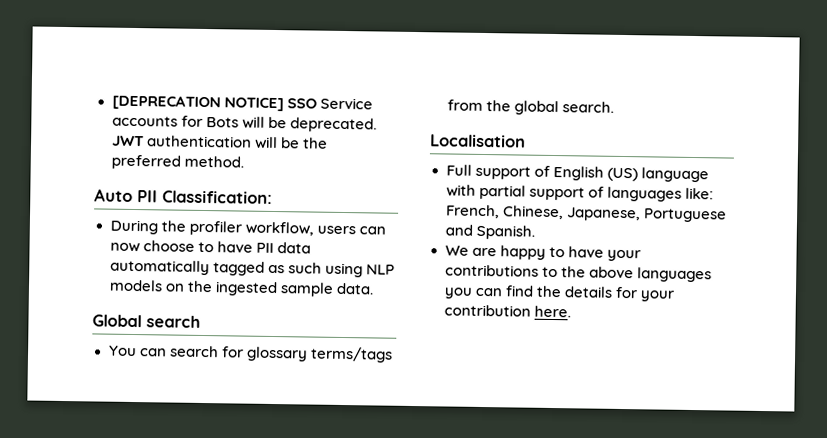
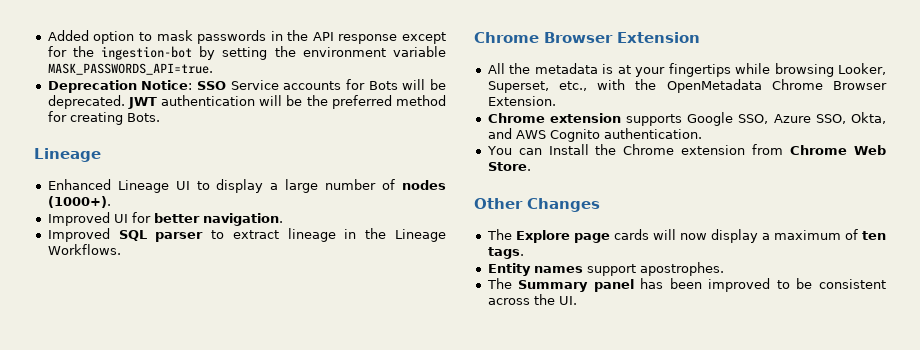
[111,94,284,112] [DEPRECATION NOTICE] -> [47,30,446,44] [47,46,446,60] [47,63,213,75] [47,80,193,93] Added option to mask passwords in the API response except for the ingestion-bot by setting the environment variable MASK_PASSWORDS_API=true. // Deprecation Notice:
[183,155,244,168] [94,188,273,204] [109,219,386,236] [109,240,311,254] [109,259,395,278] [108,279,374,297] [92,314,201,328] [108,345,393,363] [446,99,614,116] [430,134,526,148] [445,164,709,183] [445,184,714,202] [445,204,727,223] [444,224,535,240] [444,245,641,262] [444,264,712,283] [443,285,675,302] [443,304,571,318] method. // Auto PII Classification: // During the profiler workflow, users can now choose to have PII data automatically tagged as such using NLP models on the ingested sample data. // Global search // You can search for glossary terms/tags from the global search. // Localisation // Full support of English (US) language with partial support of languages like: French, Chinese, Japanese, Portuguese and Spanish. // We are happy to have your contributions to the above languages you can find the details for your contribution here. -> [396,95,446,106] [47,111,160,125] [34,148,101,162] [47,179,447,193] [47,196,111,208] [47,212,283,226] [47,228,446,242] [47,244,121,255] [474,32,700,43] [487,63,886,77] [487,79,887,93] [487,96,556,106] [487,112,886,126] [487,128,702,142] [486,144,886,155] [487,162,531,171] [474,198,600,212] [486,229,886,243] [487,247,524,259] [487,262,724,276] [486,278,886,292] [487,294,577,305] method for creating Bots. // Lineage // Enhanced Lineage UI to display a large number of nodes (1000+). // Improved UI for better navigation. // Improved SQL parser to extract lineage in the Lineage Workflows. // Chrome Browser Extension // All the metadata is at your fingertips while browsing Looker, Superset, etc., with the OpenMetadata Chrome Browser Extension. // Chrome extension supports Google SSO, Azure SSO, Okta, and AWS Cognito authentication. // You can Install the Chrome extension from Chrome Web Store. // Other Changes // The Explore page cards will now display a maximum of ten tags. // Entity names support apostrophes. // The Summary panel has been improved to be consistent across the UI.

